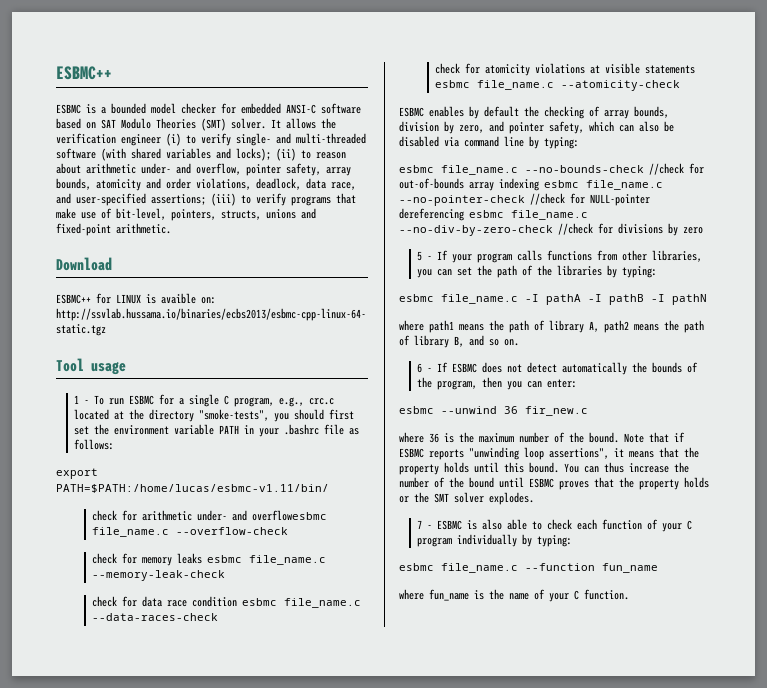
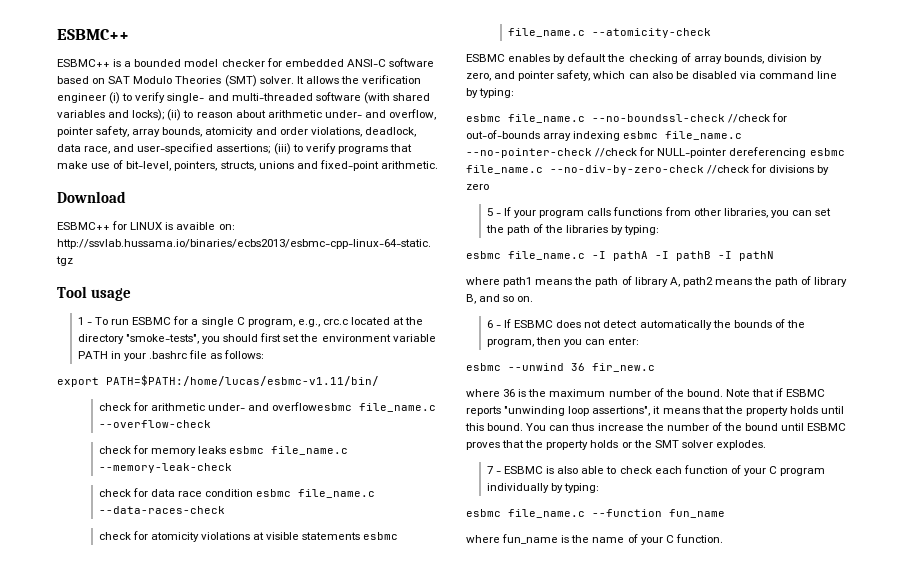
[56,104,81,114] ESBMC -> [57,59,110,67] ESBMC++
[525,165,644,173] --no-bounds-check -> [592,114,725,122] --no-boundssl-check

